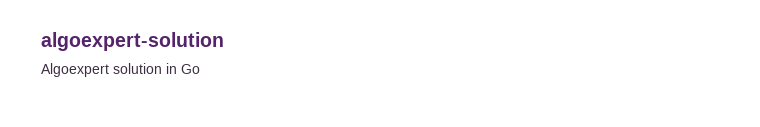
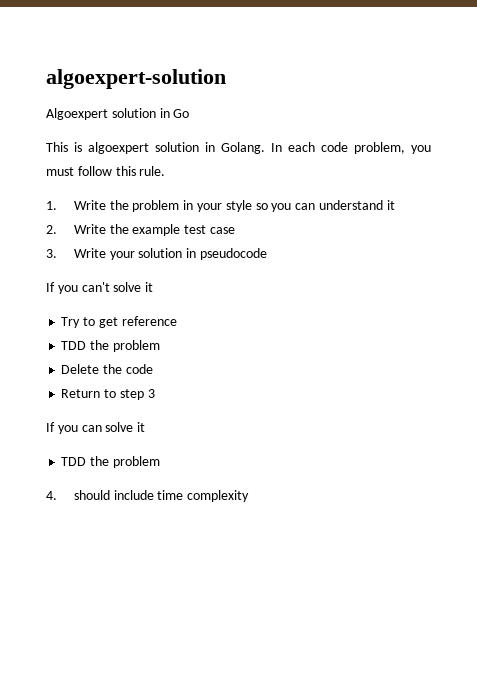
(200, 69) none -> [46,142,431,154] [46,166,166,176] [46,200,395,212] [46,224,235,236] [46,248,267,260] [46,282,154,294] [61,316,177,328] [61,340,160,352] [61,364,153,374] [61,389,155,400] [46,422,146,434] [61,456,160,468] [46,490,250,502] // This is algoexpert solution in Golang. In each code problem, you must follow this rule. // 1. Write the problem in your style so you can understand it // 2. Write the example test case // 3. Write your solution in pseudocode // If you can't solve it // Try to get reference // TDD the problem // Delete the code // Return to step 3 // If you can solve it // TDD the problem // 4. should include time complexity

